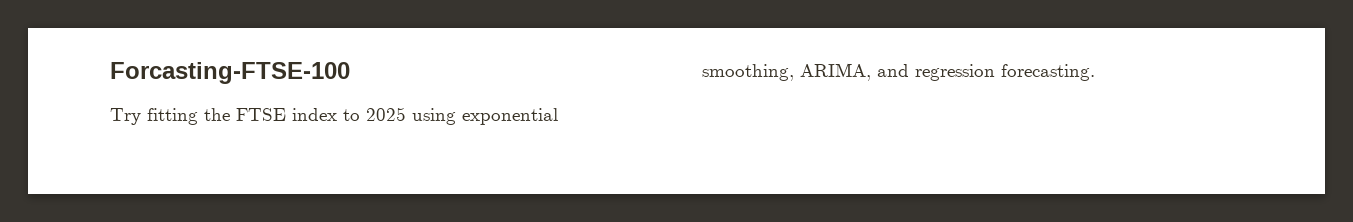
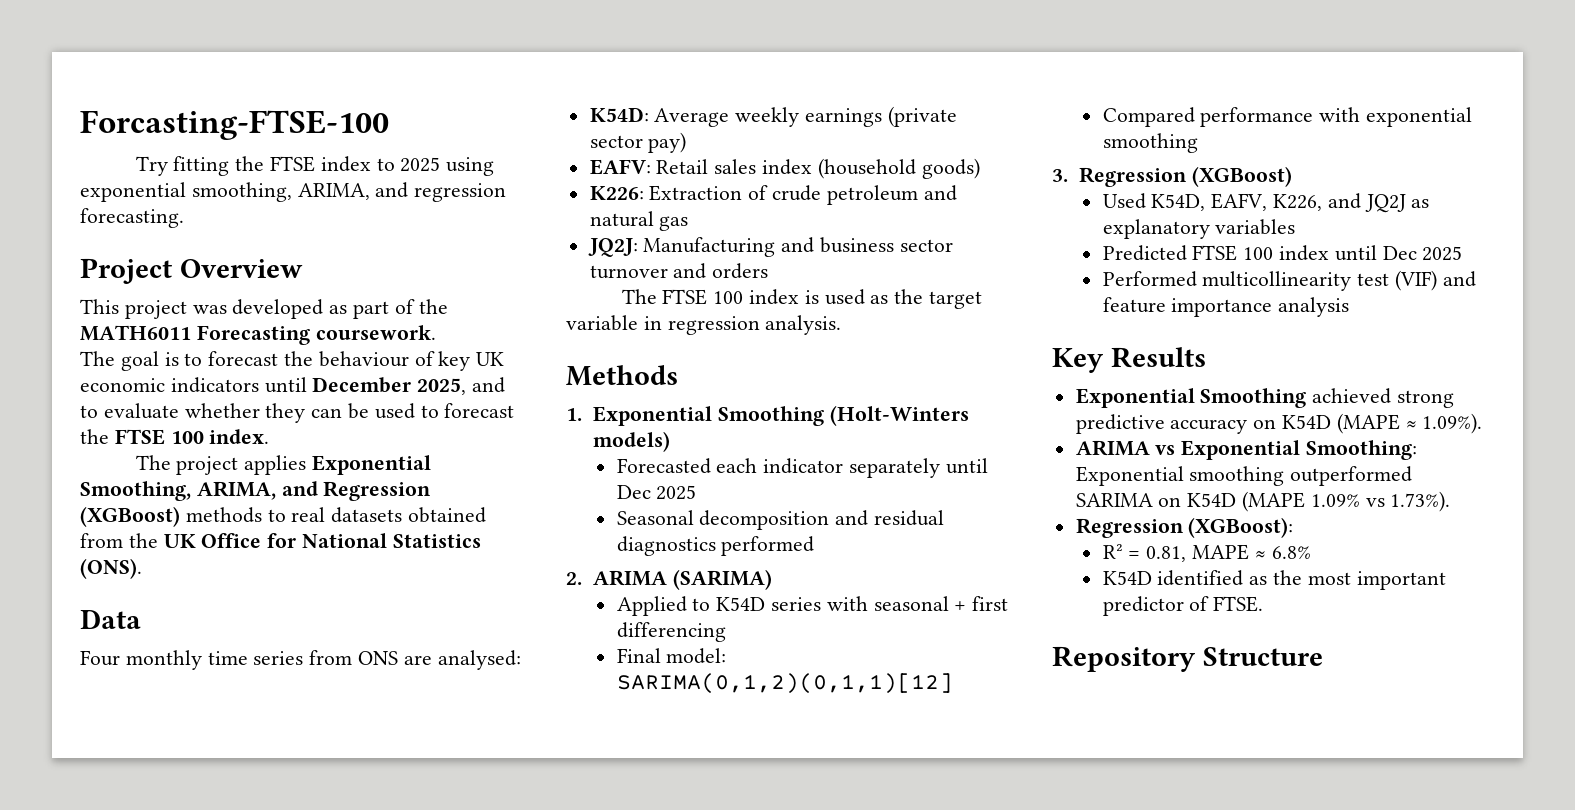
(1095, 72) none -> [80,258,303,284] [80,299,448,319] [80,325,436,345] [80,351,505,371] [80,377,506,395] [80,403,515,423] [80,429,270,445] [135,455,432,475] [80,481,432,501] [80,506,487,527] [80,533,481,548] [80,558,142,579] [80,609,141,629] [80,650,521,670] [589,106,957,127] [589,132,687,153] [589,158,980,179] [589,185,957,205] [589,211,689,231] [587,237,953,257] [589,263,769,279] [621,289,983,309] [566,315,842,335] [566,365,678,386] [566,405,969,426] [592,431,670,452] [616,458,988,478] [616,485,697,500] [616,510,945,530] [616,536,815,556] [566,569,772,590] [616,596,1009,616] [616,622,726,642] [616,648,727,664] [616,673,953,694] [1102,107,1473,127] [1102,133,1198,153] [1052,166,1292,187] [1102,193,1430,213] [1102,219,1296,239] [1102,245,1463,261] [1102,270,1476,291] [1102,297,1350,317] [1052,347,1206,373] [1075,388,1455,408] [1075,413,1483,434] [1075,440,1418,460] [1075,466,1413,486] [1075,491,1451,512] [1075,517,1294,538] [1102,544,1311,562] [1102,570,1446,590] [1102,596,1264,616] [1052,646,1323,672] // Project Overview // This project was developed as part of the MATH6011 Forecasting coursework. // The goal is to forecast the behaviour of key UK economic indicators until December 2025, and to evaluate whether they can be used to forecast the FTSE 100 index. // The project applies Exponential Smoothing, ARIMA, and Regression (XGBoost) methods to real datasets obtained from the UK Office for National Statistics (ONS). // Data // Four monthly time series from ONS are analysed: // K54D: Average weekly earnings (private sector pay) // EAFV: Retail sales index (household goods) // K226: Extraction of crude petroleum and natural gas // JQ2J: Manufacturing and business sector turnover and orders // The FTSE 100 index is used as the target variable in regression analysis. // Methods // 1. Exponential Smoothing (Holt-Winters models) // Forecasted each indicator separately until Dec 2025 // Seasonal decomposition and residual diagnostics performed // 2. ARIMA (SARIMA) // Applied to K54D series with seasonal + first differencing // Final model: SARIMA(0,1,2)(0,1,1)[12] // Compared performance with exponential smoothing // 3. Regression (XGBoost) // Used K54D, EAFV, K226, and JQ2J as explanatory variables // Predicted FTSE 100 index until Dec 2025 // Performed multicollinearity test (VIF) and feature importance analysis // Key Results // Exponential Smoothing achieved strong predictive accuracy on K54D (MAPE ≈ 1.09%). // ARIMA vs Exponential Smoothing: Exponential smoothing outperformed SARIMA on K54D (MAPE 1.09% vs 1.73%). // Regression (XGBoost): // R² = 0.81, MAPE ≈ 6.8% // K54D identified as the most important predictor of FTSE. // Repository Structure

